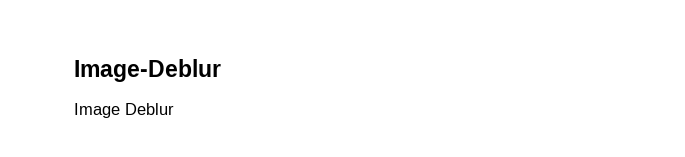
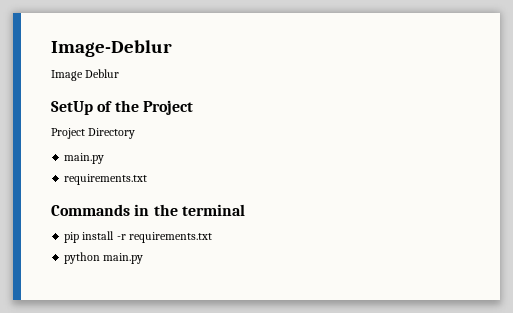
(174, 109) none -> [51,100,193,115] [51,128,136,139] [64,153,105,164] [64,174,148,185] [51,204,245,216] [64,231,212,243] [64,252,144,264] // SetUp of the Project // Project Directory // main.py // requirements.txt // Commands in the terminal // pip install -r requirements.txt // python main.py

